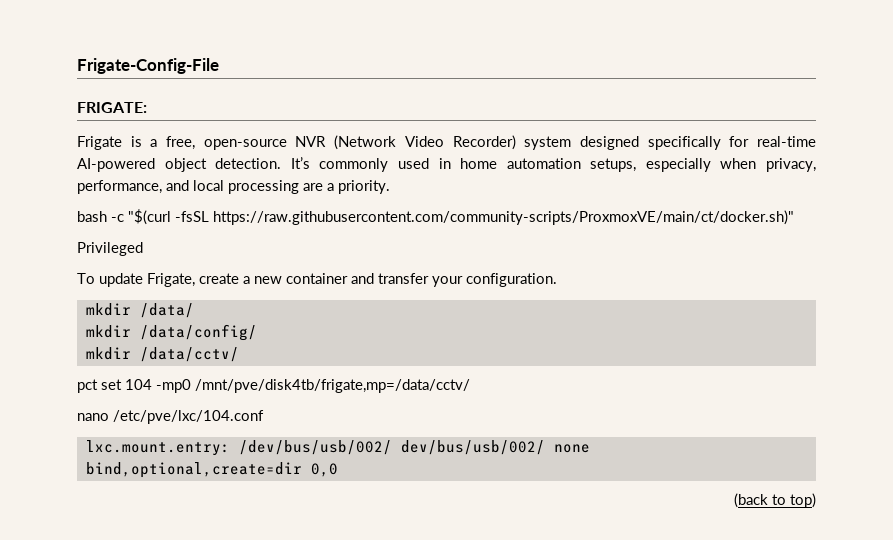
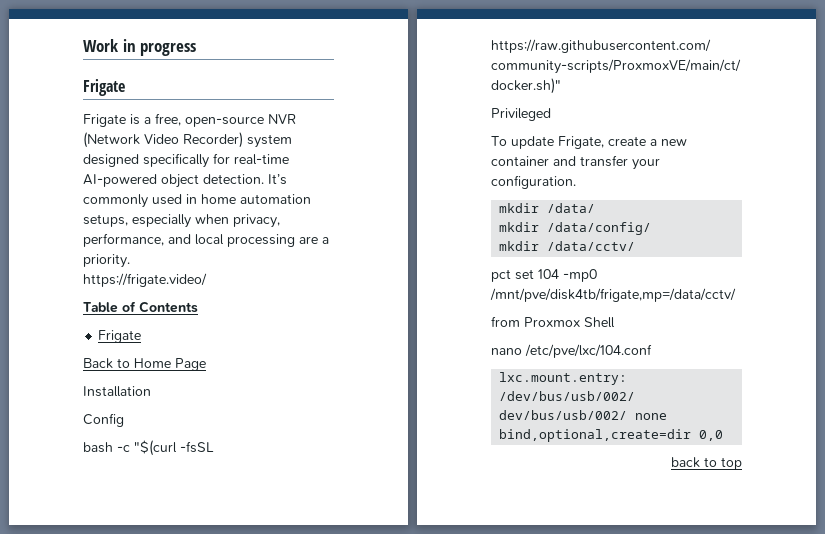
[77,58,219,74] [77,102,147,113] Frigate-Config-File // FRIGATE: -> [83,39,197,56] [83,79,125,96] Work in progress // Frigate
(390, 187) none -> [83,273,207,287] [83,301,198,313] [98,330,142,343] [83,358,206,371] [83,386,151,397] [83,413,124,427] // https://frigate.video/ // Table of Contents // Frigate // Back to Home Page // Installation // Config
(470, 386) none -> [491,316,615,328] // from Proxmox Shell
[734,493,816,508] (back to top) -> [671,457,742,470] back to top

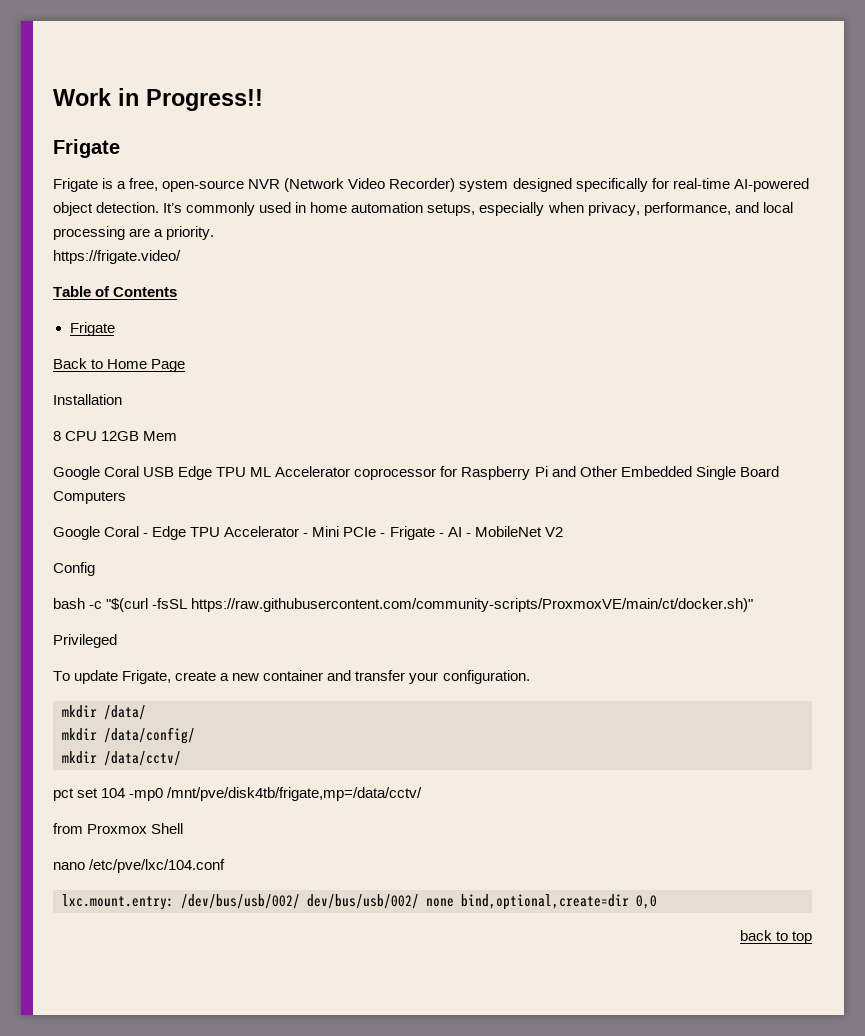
[140,43,197,56] progress -> [146,89,263,111] Progress!!
(151, 391) none -> [53,431,178,441] [53,466,779,480] [53,491,126,504] [53,526,563,540] // 8 CPU 12GB Mem // Google Coral USB Edge TPU ML Accelerator coprocessor for Raspberry Pi and Other Embedded Single Board Computers // Google Coral - Edge TPU Accelerator - Mini PCIe - Frigate - AI - MobileNet V2

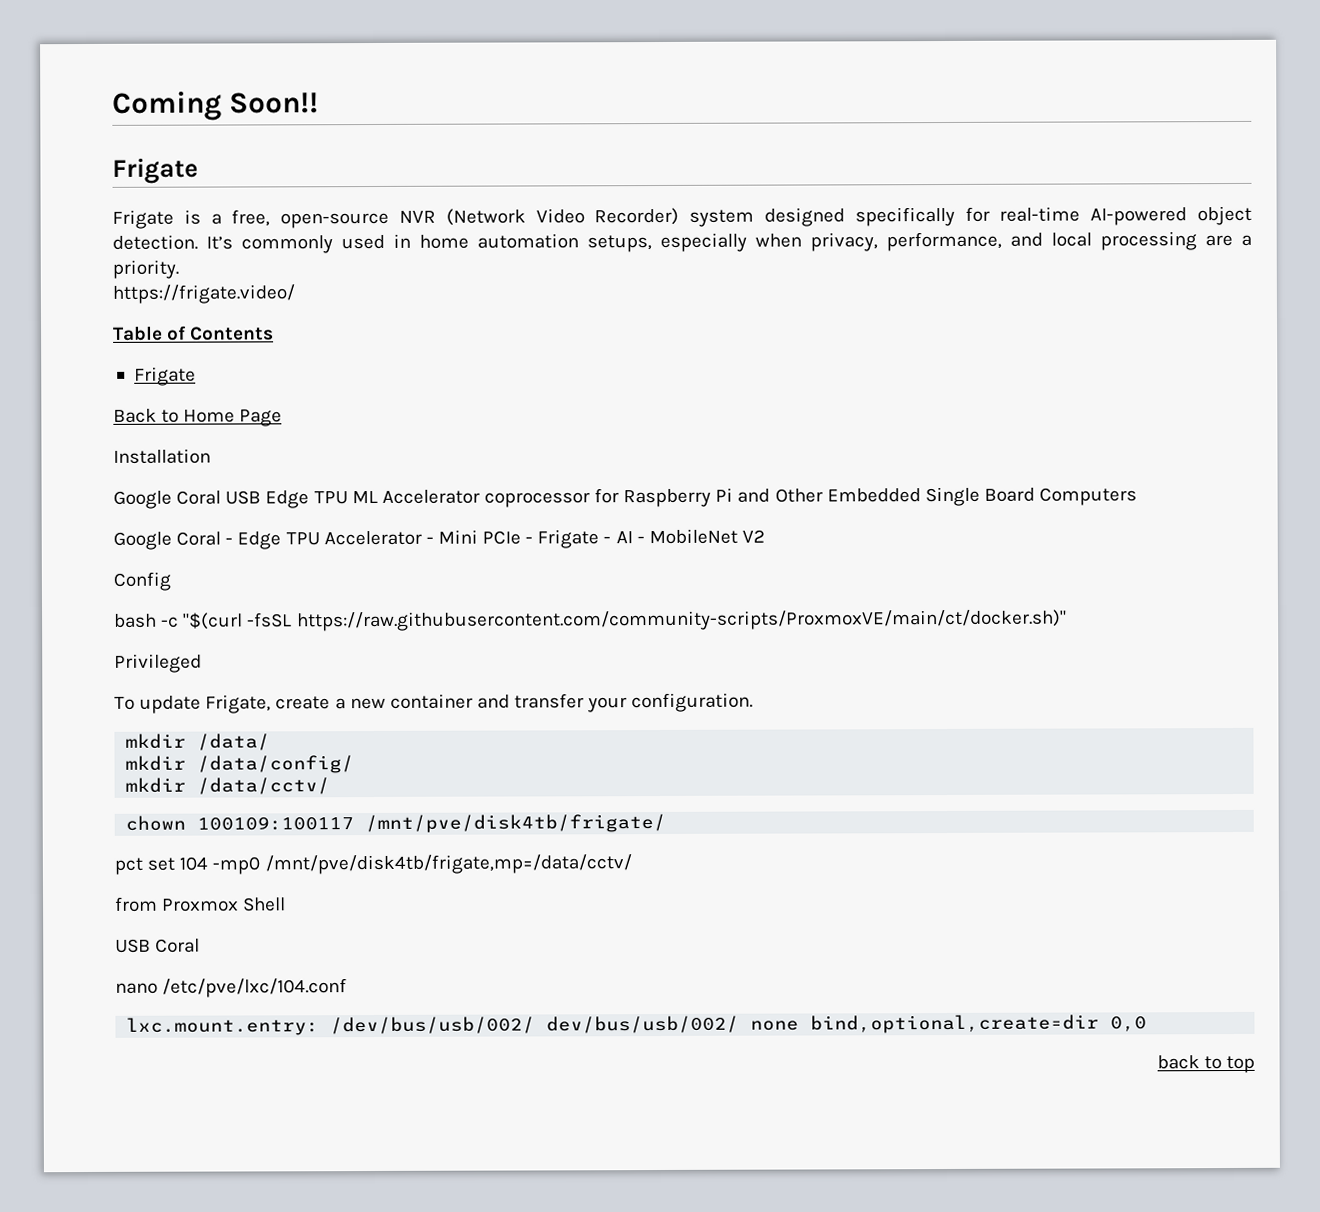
[53,88,263,111] Work in Progress!! -> [112,91,319,121] Coming Soon!!
[53,431,178,441] // 8 CPU 12GB Mem -> (211, 456) none
(181, 758) none -> [125,813,667,834] // chown 100109:100117 /mnt/pve/disk4tb/frigate/
(184, 828) none -> [115,938,201,953] // USB Coral

